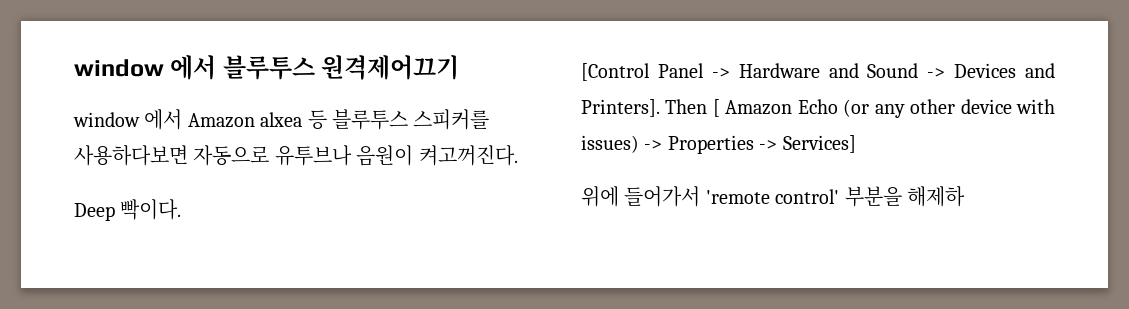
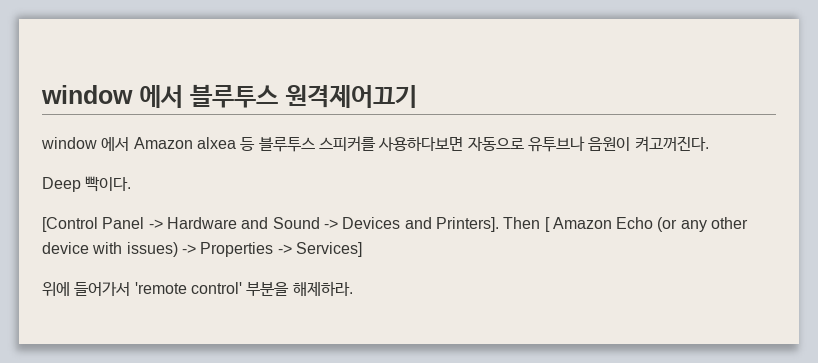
[907,186,965,207] 해제하 -> [292,281,353,296] 해제하라.

